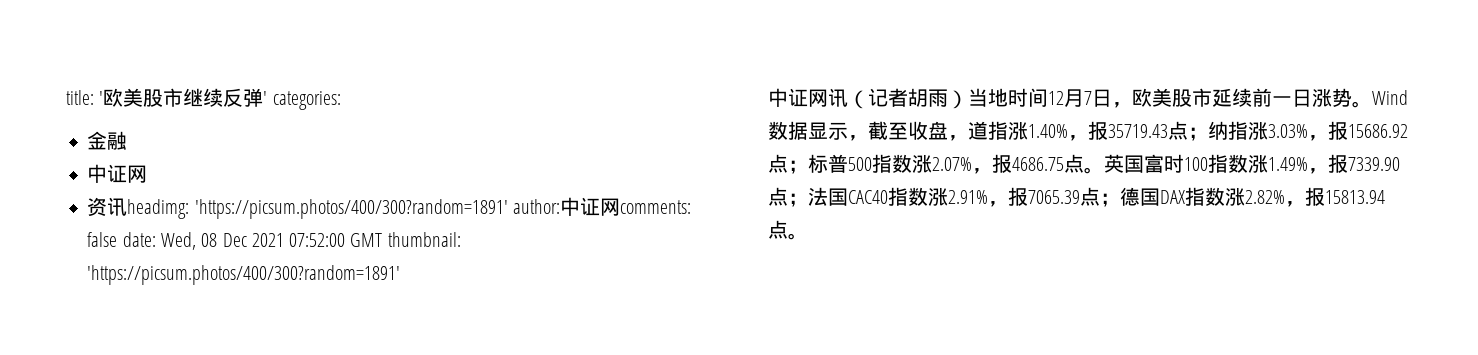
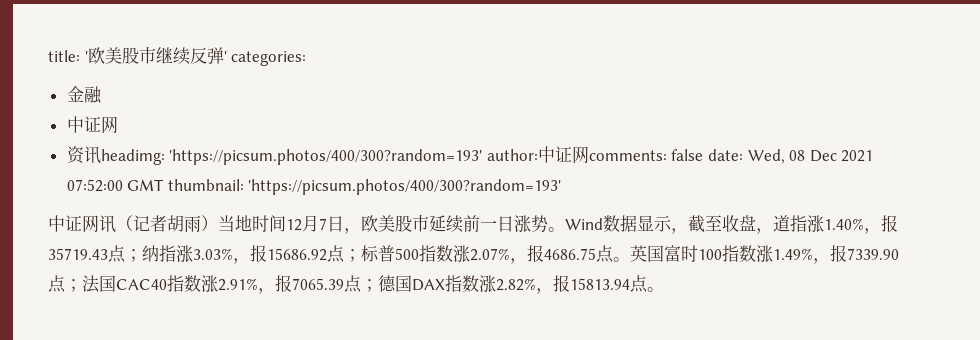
[194,199,508,219] 'https://picsum.photos/400/300?random=1891' -> [169,149,483,165] 'https://picsum.photos/400/300?random=193'
[87,265,401,285] 'https://picsum.photos/400/300?random=1891' -> [248,179,562,195] 'https://picsum.photos/400/300?random=193'

